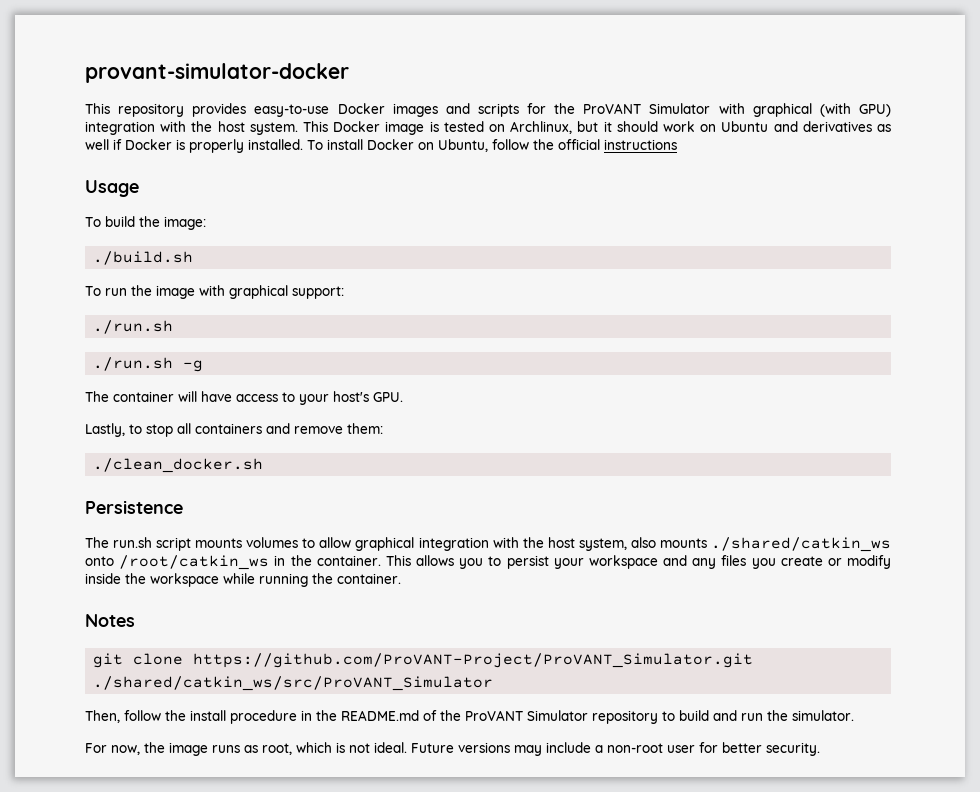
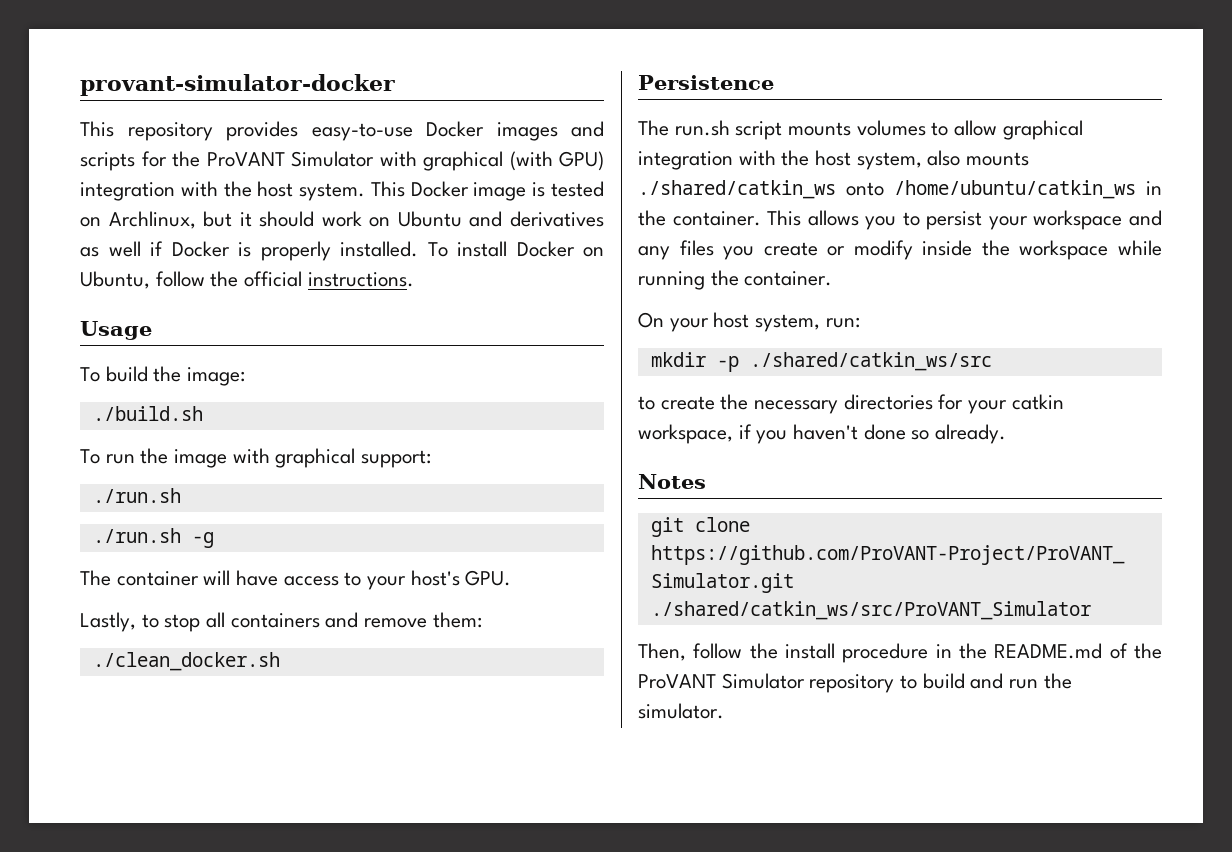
[604,139,677,150] instructions -> [307,272,414,287] instructions.
[119,555,270,570] /root/catkin_ws -> [894,180,1136,199] /home/ubuntu/catkin_ws
(401, 578) none -> [638,312,860,332] [650,352,992,372] [638,394,1064,414] [638,424,1007,444] // On your host system, run: // mkdir -p ./shared/catkin_ws/src // to create the necessary directories for your catkin workspace, if you haven't done so already.
[85,742,820,756] // For now, the image runs as root, which is not ideal. Future versions may include a non-root user for better security. -> (724, 711) none

